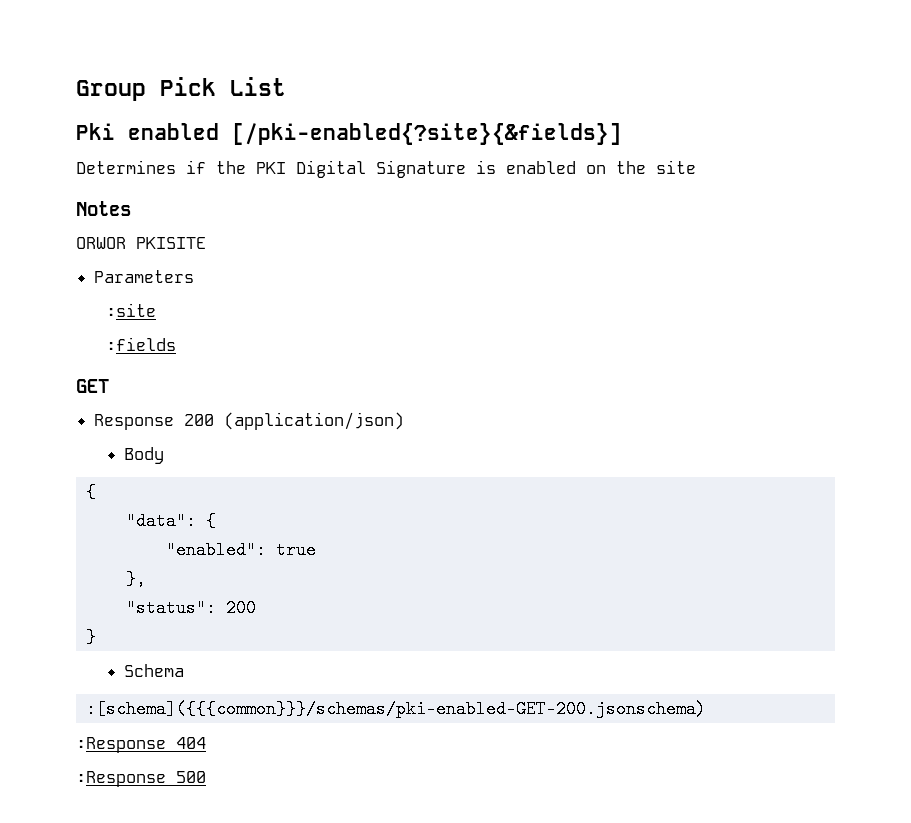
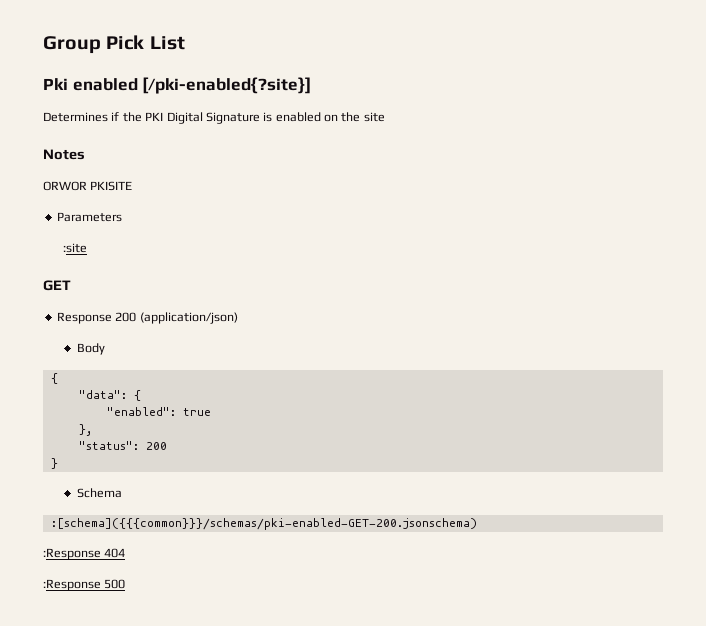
[232,123,622,145] [/pki-enabled{?site}{&fields}] -> [142,77,312,94] [/pki-enabled{?site}]
[106,337,177,351] // :fields -> (87, 248) none

